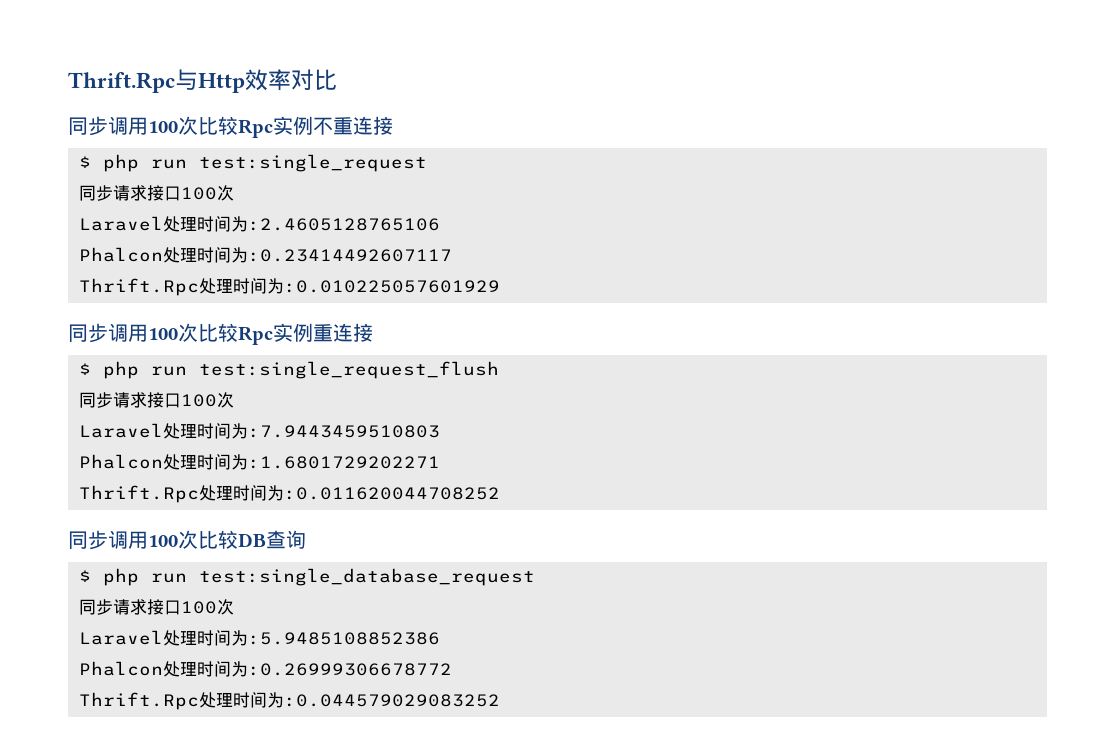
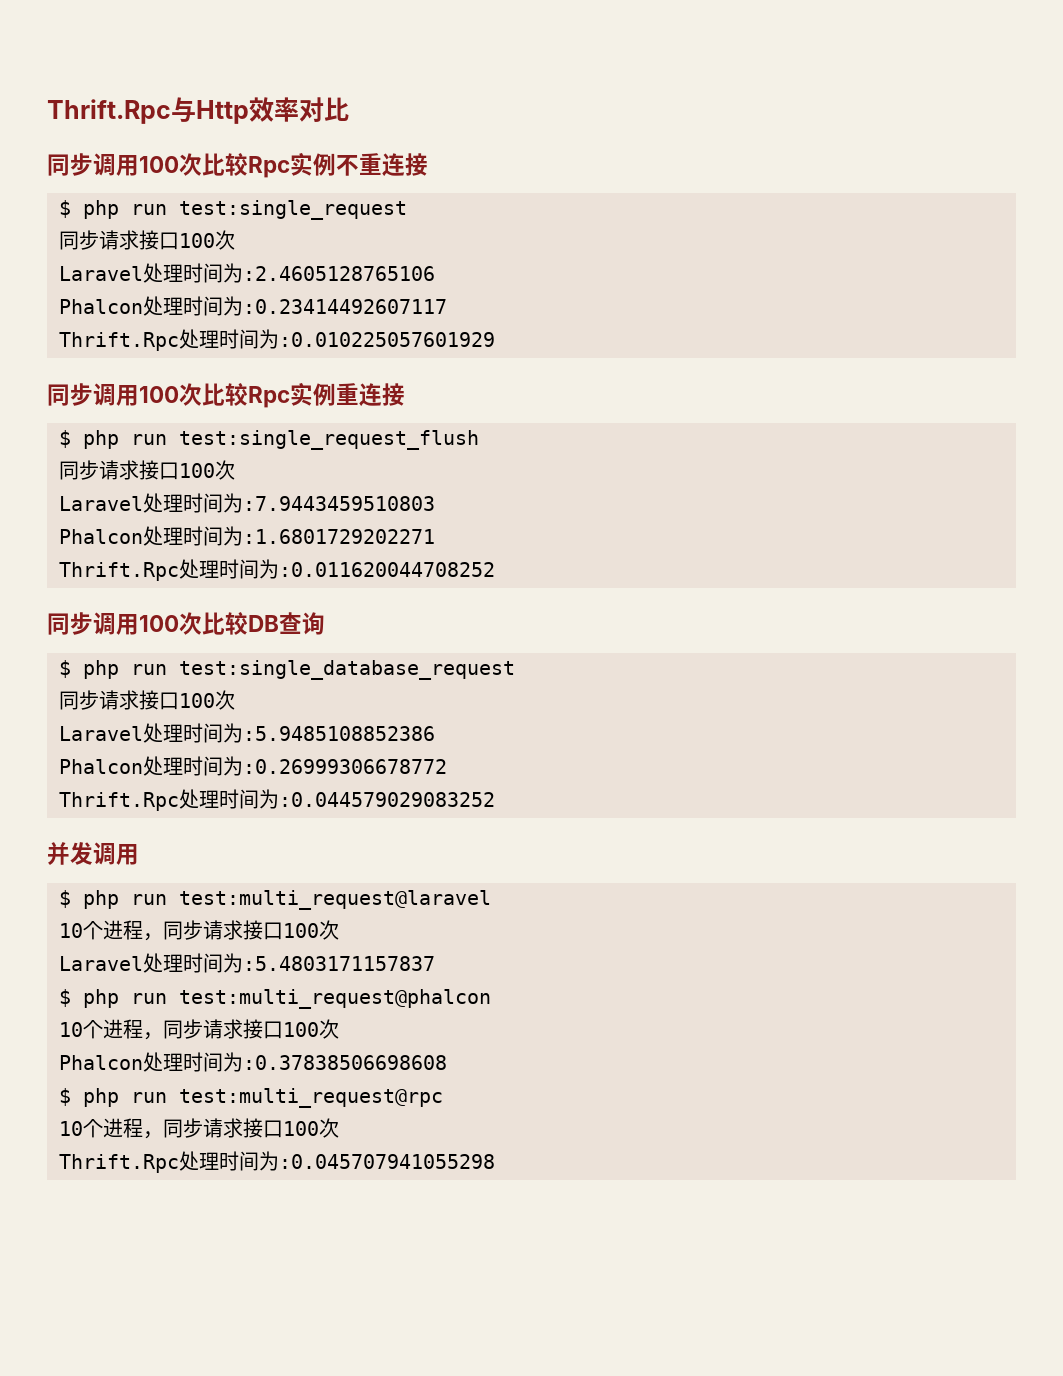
(500, 700) none -> [47,842,139,866] [59,890,491,910] [59,920,339,941] [59,953,435,973] [59,989,491,1009] [59,1019,339,1040] [59,1052,447,1072] [59,1088,443,1108] [59,1118,339,1139] [59,1151,495,1173] // 并发调用 // $ php run test:multi_request@laravel // 10个进程，同步请求接口100次 // Laravel处理时间为:5.4803171157837 // $ php run test:multi_request@phalcon // 10个进程，同步请求接口100次 // Phalcon处理时间为:0.37838506698608 // $ php run test:multi_request@rpc // 10个进程，同步请求接口100次 // Thrift.Rpc处理时间为:0.045707941055298

